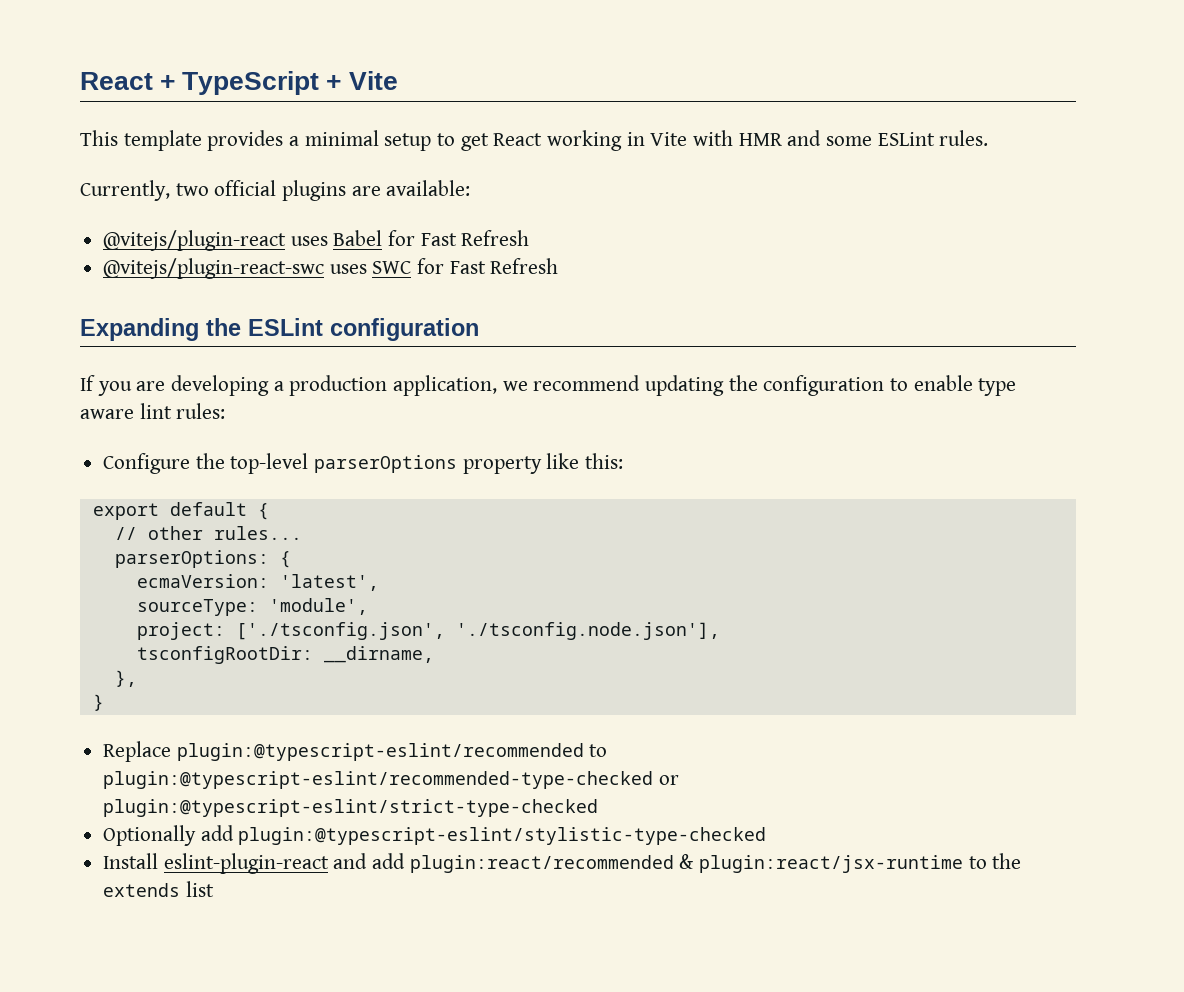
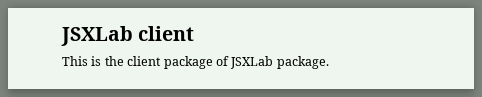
[80,71,398,95] [80,130,989,151] [80,180,471,201] [103,230,530,251] [103,258,559,279] [80,318,479,341] [80,375,1017,396] [80,403,226,419] [103,453,624,474] [92,502,269,520] [114,526,302,540] [114,550,291,568] [136,574,379,591] [136,598,368,616] [136,622,720,640] [136,646,434,664] [114,670,137,687] [92,694,104,711] [103,741,608,762] [103,771,679,789] [103,799,599,817] [103,825,767,846] [103,853,1022,874] [103,881,214,897] React + TypeScript + Vite // This template provides a minimal setup to get React working in Vite with HMR and some ESLint rules. // Currently, two official plugins are available: // @vitejs/plugin-react uses Babel for Fast Refresh // @vitejs/plugin-react-swc uses SWC for Fast Refresh // Expanding the ESLint configuration // If you are developing a production application, we recommend updating the configuration to enable type aware lint rules: // Configure the top-level parserOptions property like this: // export default { // // other rules... // parserOptions: { // ecmaVersion: 'latest', // sourceType: 'module', // project: ['./tsconfig.json', './tsconfig.node.json'], // tsconfigRootDir: __dirname, // }, // } // Replace plugin:@typescript-eslint/recommended to plugin:@typescript-eslint/recommended-type-checked or plugin:@typescript-eslint/strict-type-checked // Optionally add plugin:@typescript-eslint/stylistic-type-checked // Install eslint-plugin-react and add plugin:react/recommended & plugin:react/jsx-runtime to the extends list -> [61,26,195,46] [62,56,329,69] JSXLab client // This is the client package of JSXLab package.

